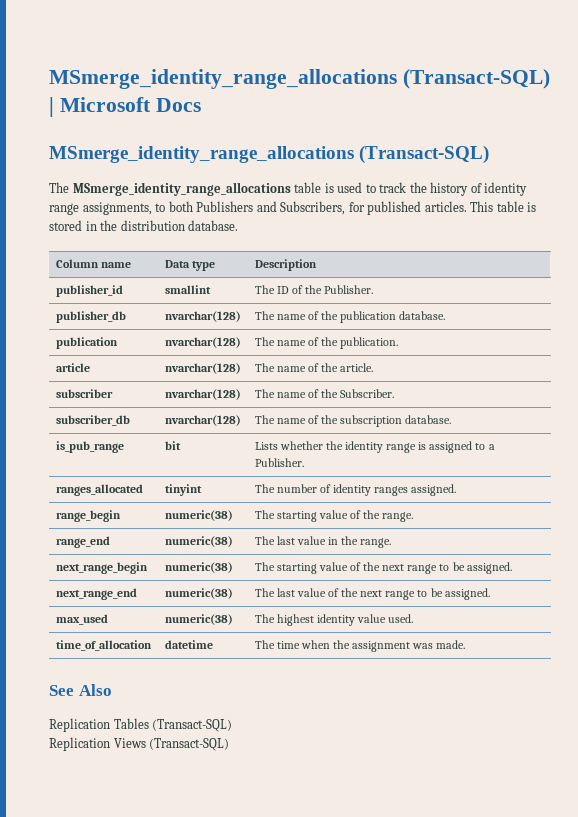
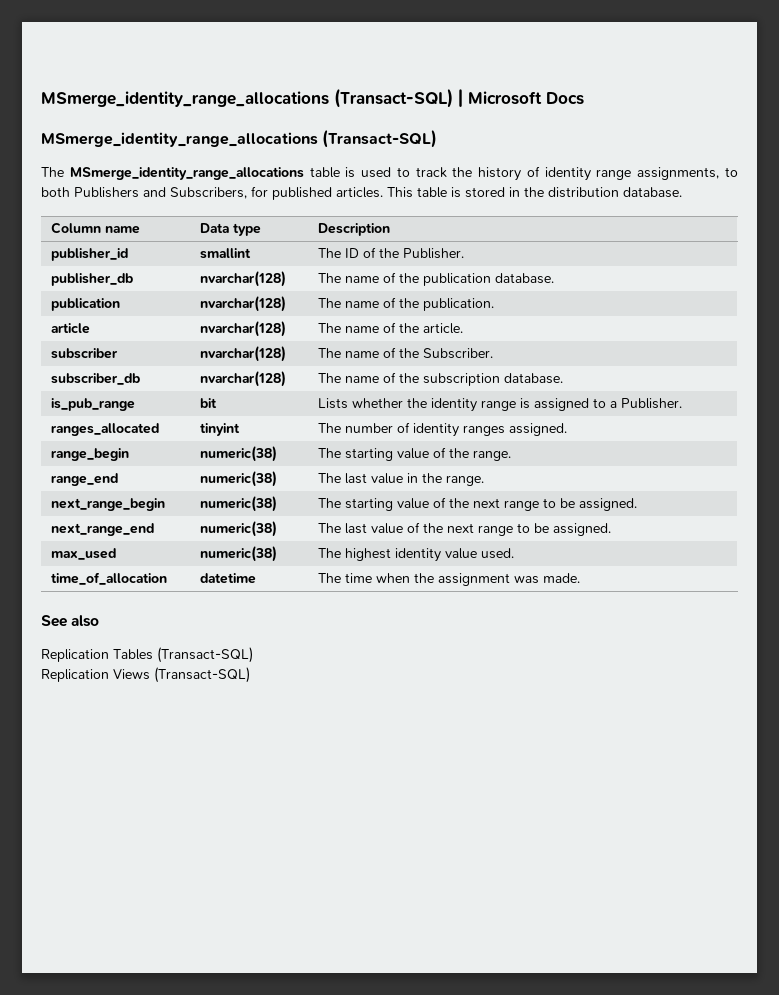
[78,684,112,696] Also -> [71,615,100,627] also

